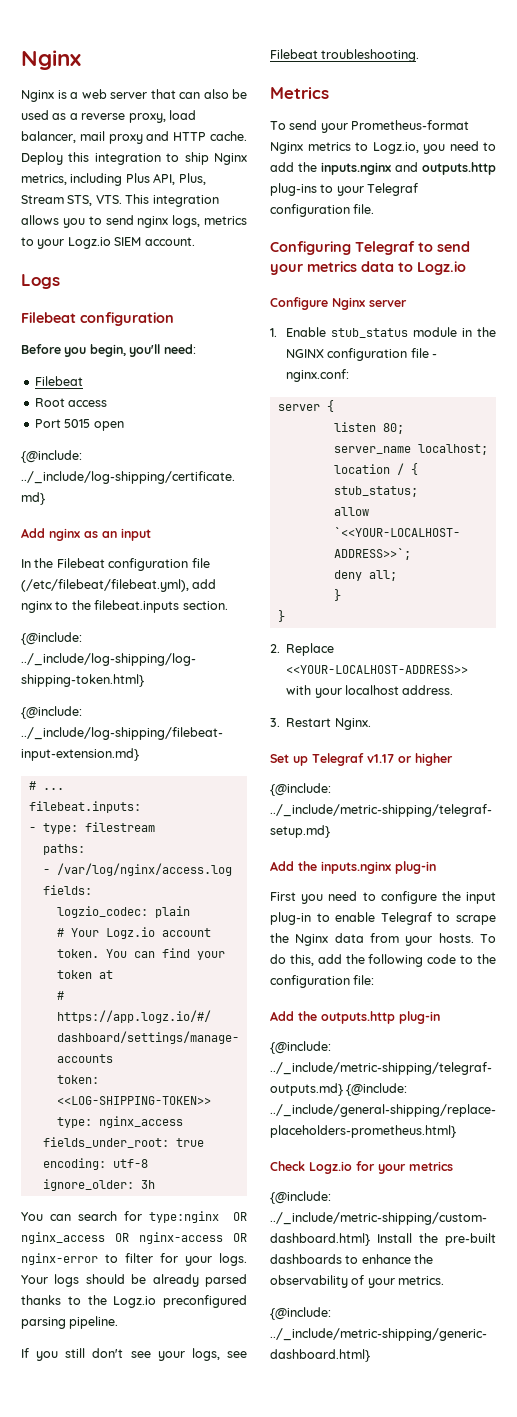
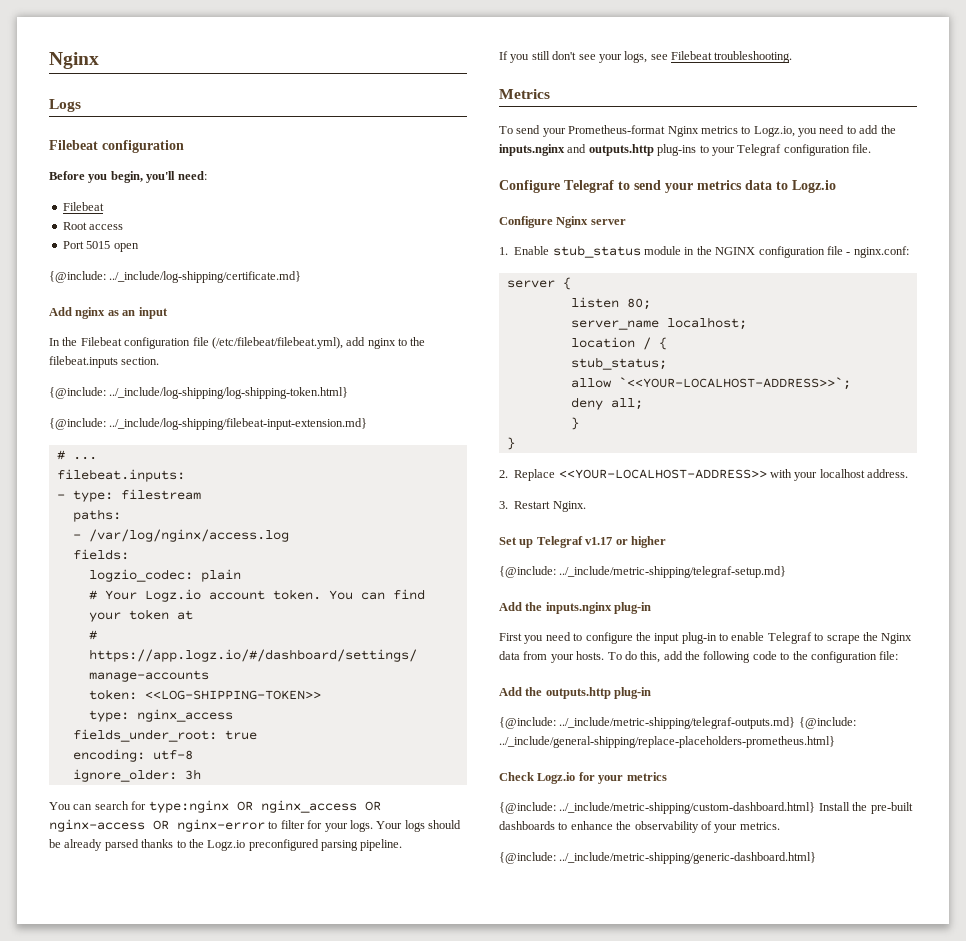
[21,50,81,70] [21,89,247,102] [21,110,196,123] [21,131,247,144] [21,152,248,165] [21,173,206,186] [21,194,219,207] [21,215,247,228] [21,237,195,249] Nginx // Nginx is a web server that can also be used as a reverse proxy, load balancer, mail proxy and HTTP cache. Deploy this integration to ship Nginx metrics, including Plus API, Plus, Stream STS, VTS. This integration allows you to send nginx logs, metrics to your Logz.io SIEM account. -> [49,52,99,69] Nginx
[270,241,351,255] Configuring -> [499,180,560,193] Configure

